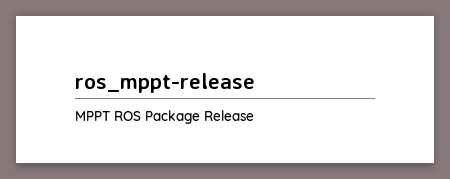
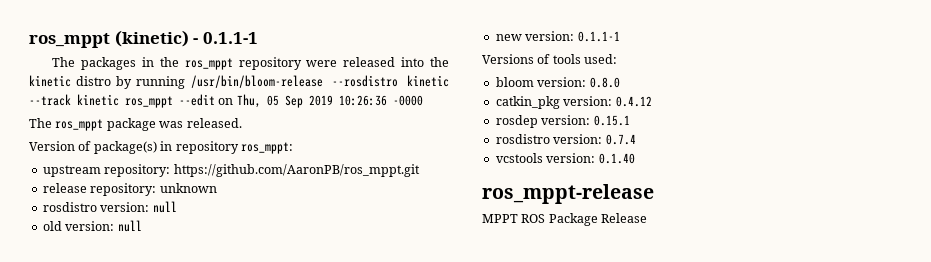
(75, 83) none -> [29,30,258,48] [52,57,449,70] [29,75,449,89] [29,94,423,108] [29,118,242,131] [29,141,293,154] [42,164,420,177] [42,183,217,196] [42,201,177,213] [42,220,142,232] [495,31,620,42] [482,54,618,64] [495,77,620,88] [495,96,652,109] [495,115,630,128] [495,134,636,145] [495,153,635,164] ros_mppt (kinetic) - 0.1.1-1 // The packages in the ros_mppt repository were released into the kinetic distro by running /usr/bin/bloom-release --rosdistro kinetic --track kinetic ros_mppt --edit on Thu, 05 Sep 2019 10:26:36 -0000 // The ros_mppt package was released. // Version of package(s) in repository ros_mppt: // upstream repository: https://github.com/AaronPB/ros_mppt.git // release repository: unknown // rosdistro version: null // old version: null // new version: 0.1.1-1 // Versions of tools used: // bloom version: 0.8.0 // catkin_pkg version: 0.4.12 // rosdep version: 0.15.1 // rosdistro version: 0.7.4 // vcstools version: 0.1.40 //

